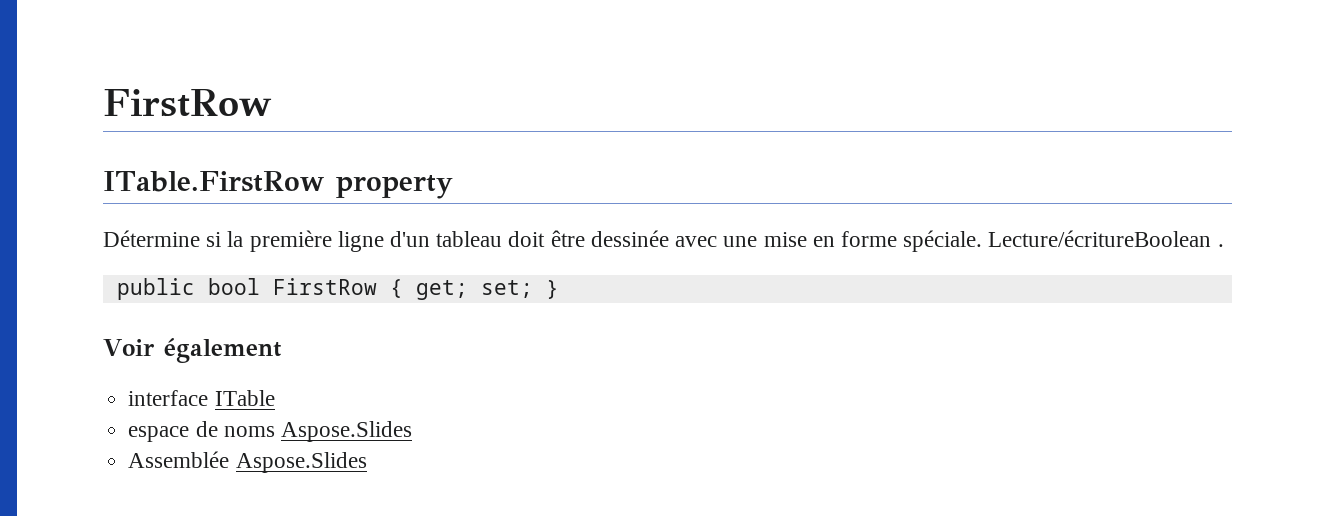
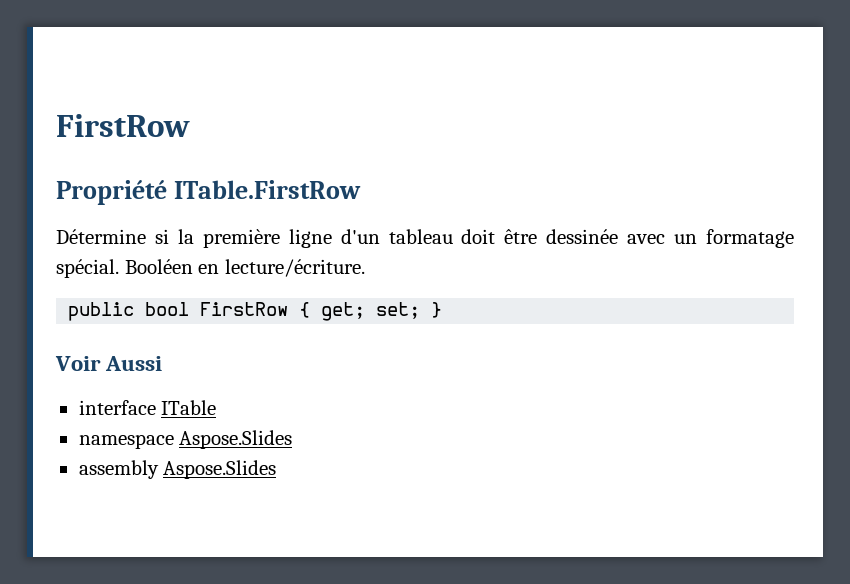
(272, 103) none -> [56,180,167,205] Propriété
[335,175,453,199] property -> (361, 189) none
[723,230,1224,252] une mise en forme spéciale. Lecture/écritureBoolean . -> [674,229,794,248] [56,259,365,278] un formatage spécial. Booléen en lecture/écriture.
[163,338,282,363] également -> [105,356,163,371] Aussi
[128,421,275,442] espace de noms -> [78,434,174,449] namespace
[128,451,230,468] Assemblée -> [78,460,159,479] assembly

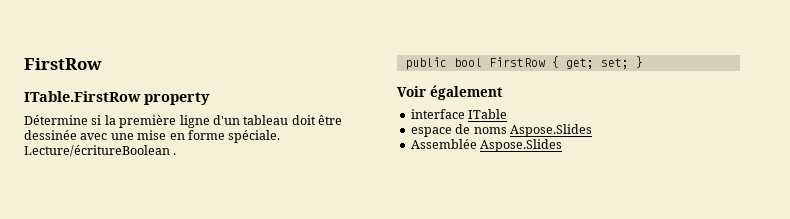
[56,180,167,205] Propriété -> (102, 64) none
(361, 189) none -> [144,92,210,105] property
[674,229,794,248] [56,259,365,278] un formatage spécial. Booléen en lecture/écriture. -> [110,130,281,143] [24,145,177,157] une mise en forme spéciale. Lecture/écritureBoolean .
[105,356,163,371] Aussi -> [430,85,503,100] également
[78,434,174,449] namespace -> [410,124,507,137] espace de noms
[78,460,159,479] assembly -> [410,139,477,149] Assemblée

